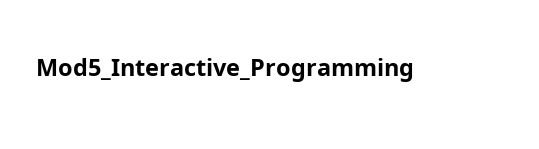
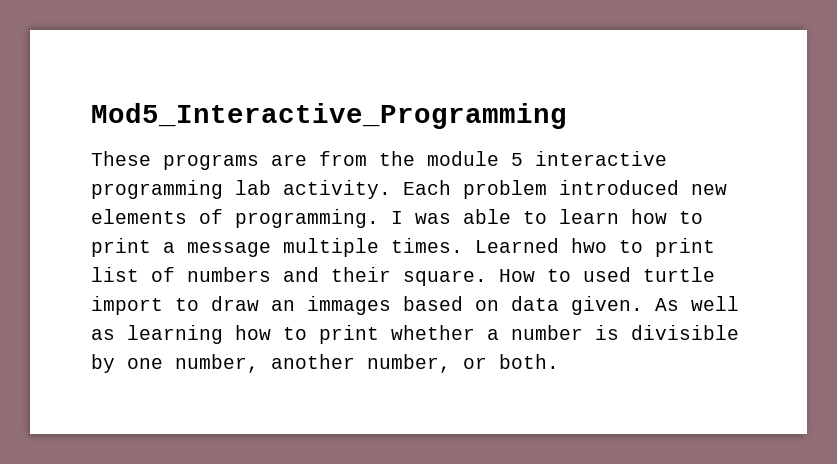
(414, 70) none -> [91,151,667,170] [91,180,727,199] [91,209,703,228] [91,238,715,257] [91,267,715,286] [91,296,739,315] [91,325,739,344] [91,354,559,373] // These programs are from the module 5 interactive programming lab activity. Each problem introduced new elements of programming. I was able to learn how to print a message multiple times. Learned hwo to print list of numbers and their square. How to used turtle import to draw an immages based on data given. As well as learning how to print whether a number is divisible by one number, another number, or both.

